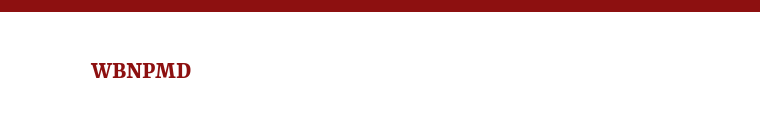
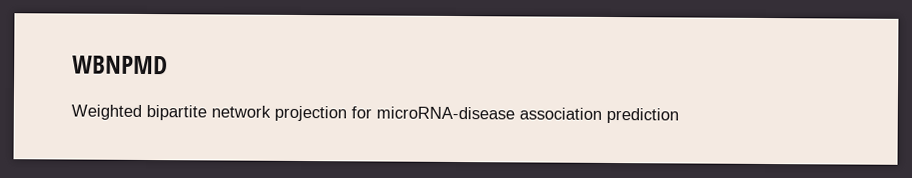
(191, 70) none -> [71,104,679,124] // Weighted bipartite network projection for microRNA-disease association prediction

